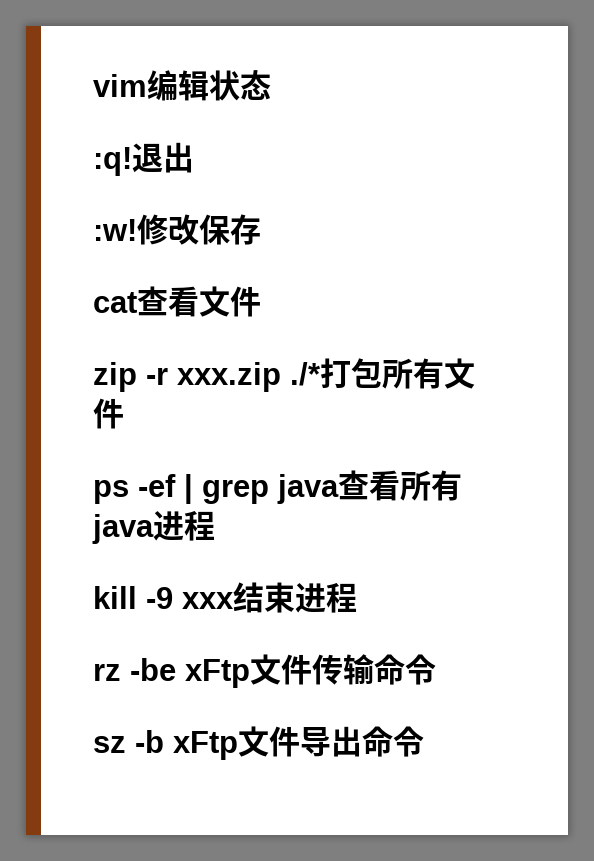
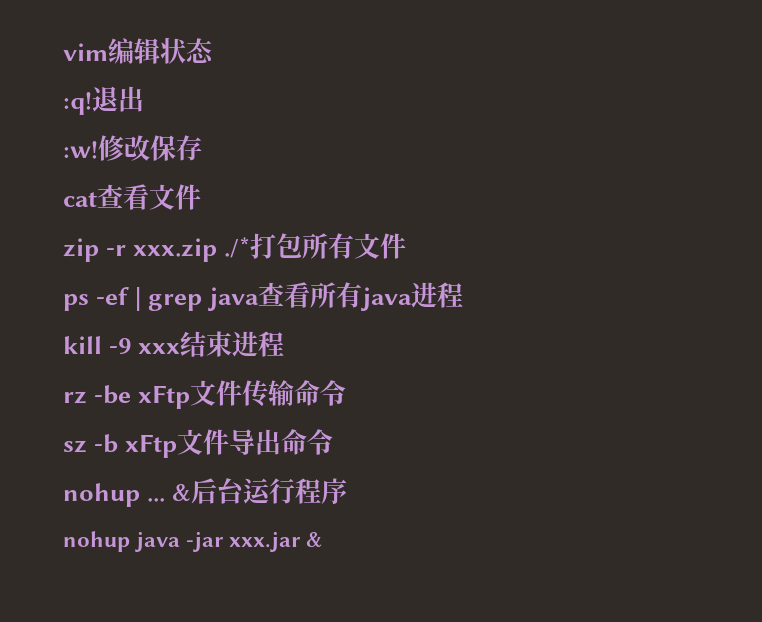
(424, 741) none -> [63,478,348,507] [63,531,323,552] // nohup ... &后台运行程序 // nohup java -jar xxx.jar &

